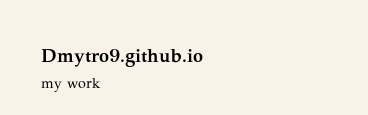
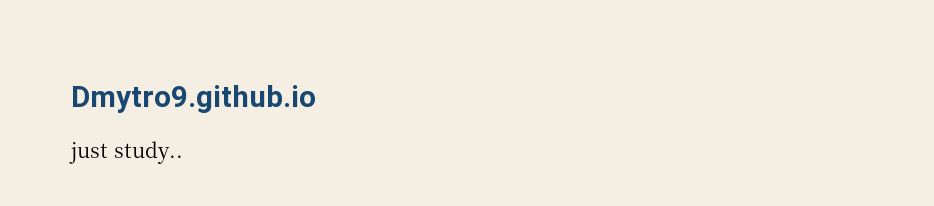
[41,78,101,92] my work -> [69,141,183,164] just study..

